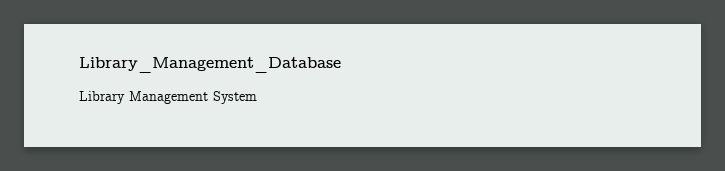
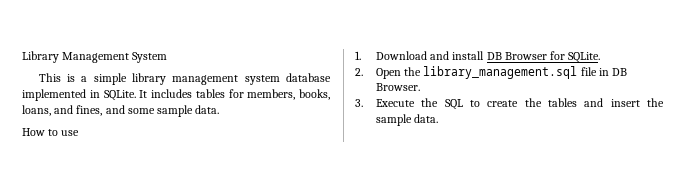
[79,57,341,73] Library_Management_Database // -> (22, 57) none
(257, 97) none -> [38,73,331,85] [22,89,330,101] [22,105,220,117] [22,128,80,136] [355,51,601,63] [355,66,628,79] [375,83,420,91] [355,98,664,110] [375,114,439,126] // This is a simple library management system database implemented in SQLite. It includes tables for members, books, loans, and fines, and some sample data. // How to use // 1. Download and install DB Browser for SQLite. // 2. Open the library_management.sql file in DB Browser. // 3. Execute the SQL to create the tables and insert the sample data.

